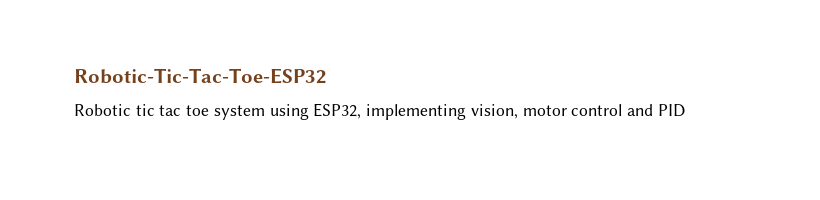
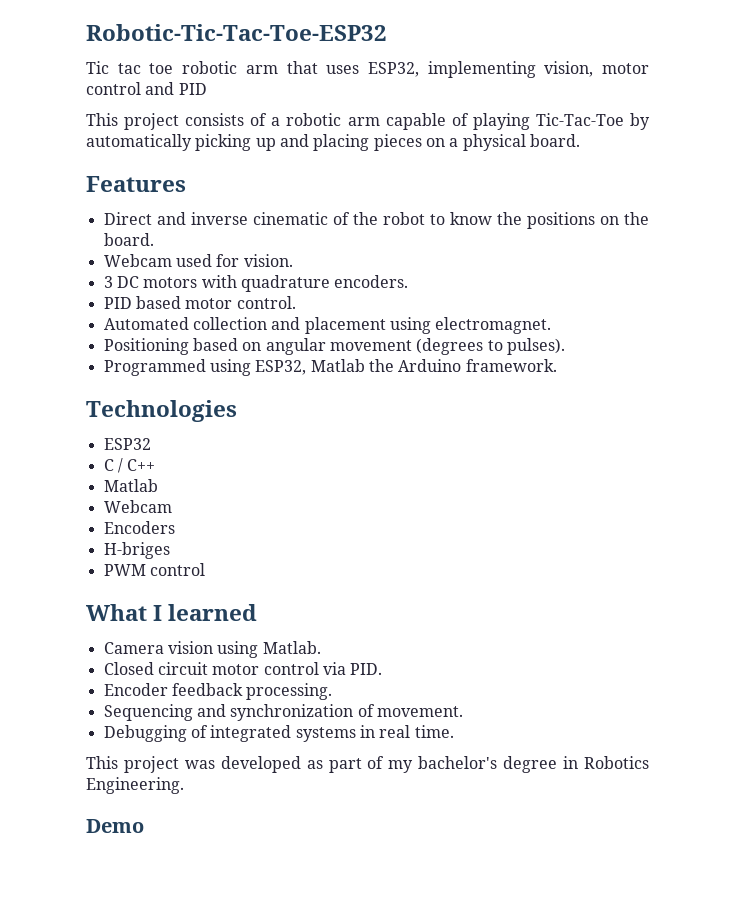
[74,104,309,120] Robotic tic tac toe system using -> [86,61,360,74] Tic tac toe robotic arm that uses
(685, 110) none -> [86,113,650,130] [86,134,580,151] [86,176,186,192] [103,212,649,229] [103,233,154,246] [103,254,293,267] [103,275,409,292] [103,296,296,309] [103,317,552,334] [103,338,565,355] [103,359,557,376] [86,400,237,422] [103,438,151,450] [103,458,156,473] [103,479,158,492] [103,500,172,513] [103,521,175,534] [103,542,170,559] [103,563,205,576] [86,604,258,621] [103,641,321,658] [103,662,383,675] [103,683,333,700] [103,704,463,721] [103,725,454,742] [86,756,650,773] [86,777,184,794] [86,819,144,833] // This project consists of a robotic arm capable of playing Tic-Tac-Toe by automatically picking up and placing pieces on a physical board. // Features // Direct and inverse cinematic of the robot to know the positions on the board. // Webcam used for vision. // 3 DC motors with quadrature encoders. // PID based motor control. // Automated collection and placement using electromagnet. // Positioning based on angular movement (degrees to pulses). // Programmed using ESP32, Matlab the Arduino framework. // Technologies // ESP32 // C / C++ // Matlab // Webcam // Encoders // H-briges // PWM control // What I learned // Camera vision using Matlab. // Closed circuit motor control via PID. // Encoder feedback processing. // Sequencing and synchronization of movement. // Debugging of integrated systems in real time. // This project was developed as part of my bachelor's degree in Robotics Engineering. // Demo

